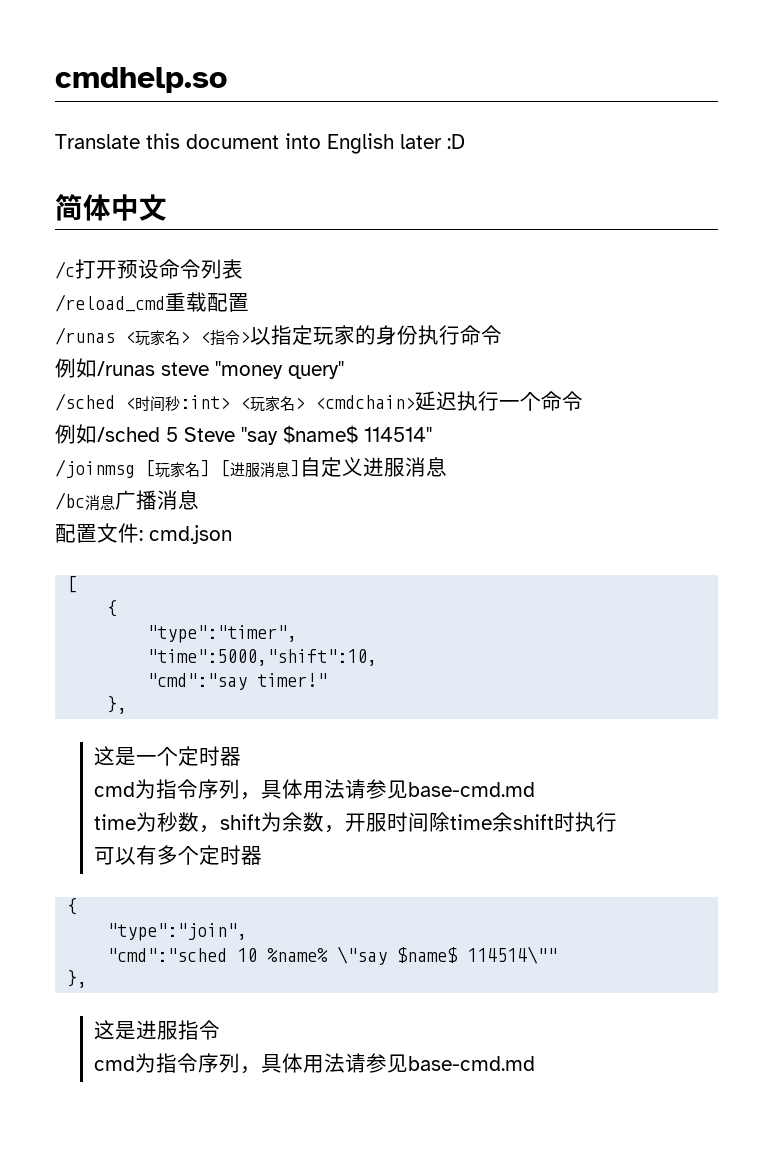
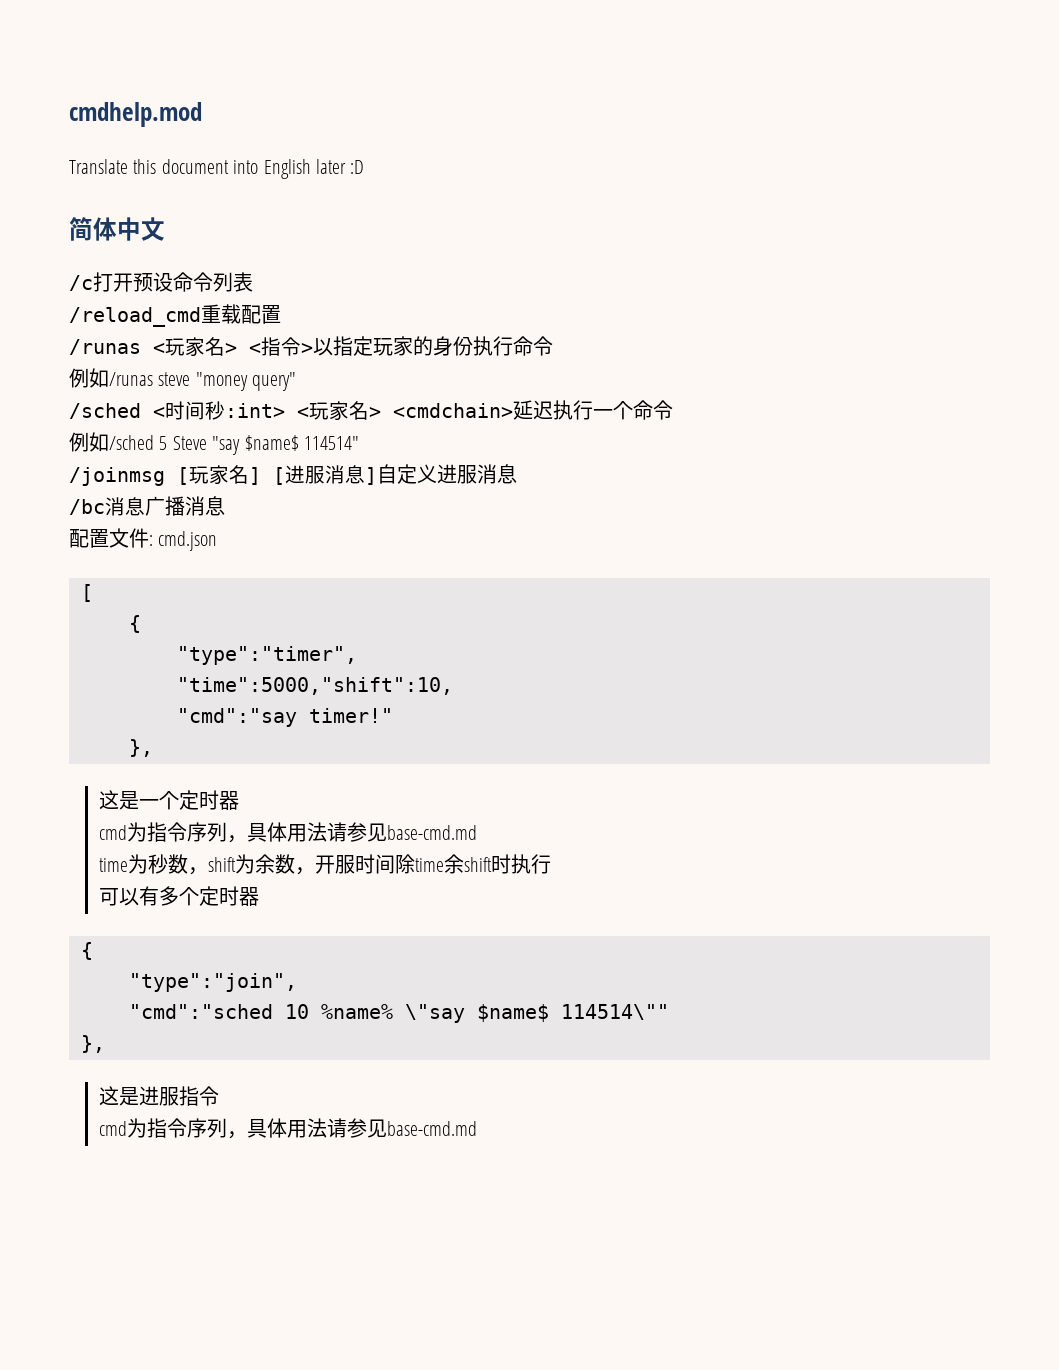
[55,67,227,93] cmdhelp.so -> [69,102,202,127] cmdhelp.mod

